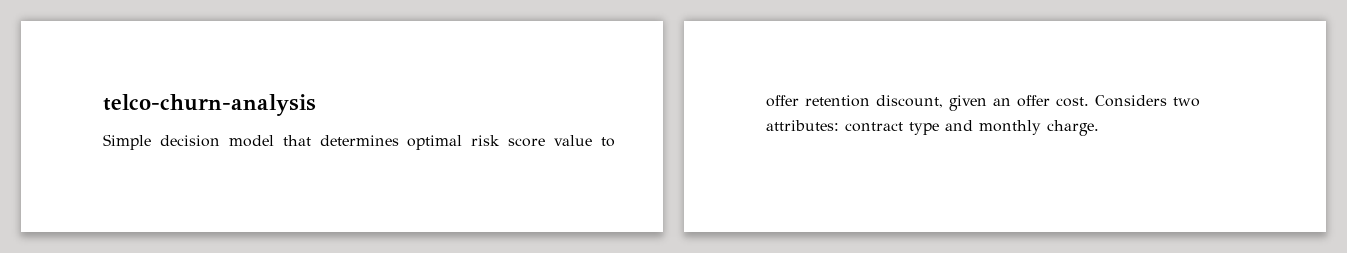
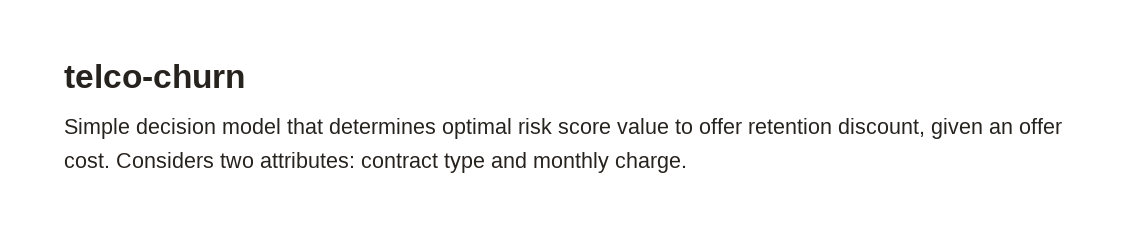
[103,94,316,116] telco-churn-analysis -> [64,64,245,88] telco-churn

